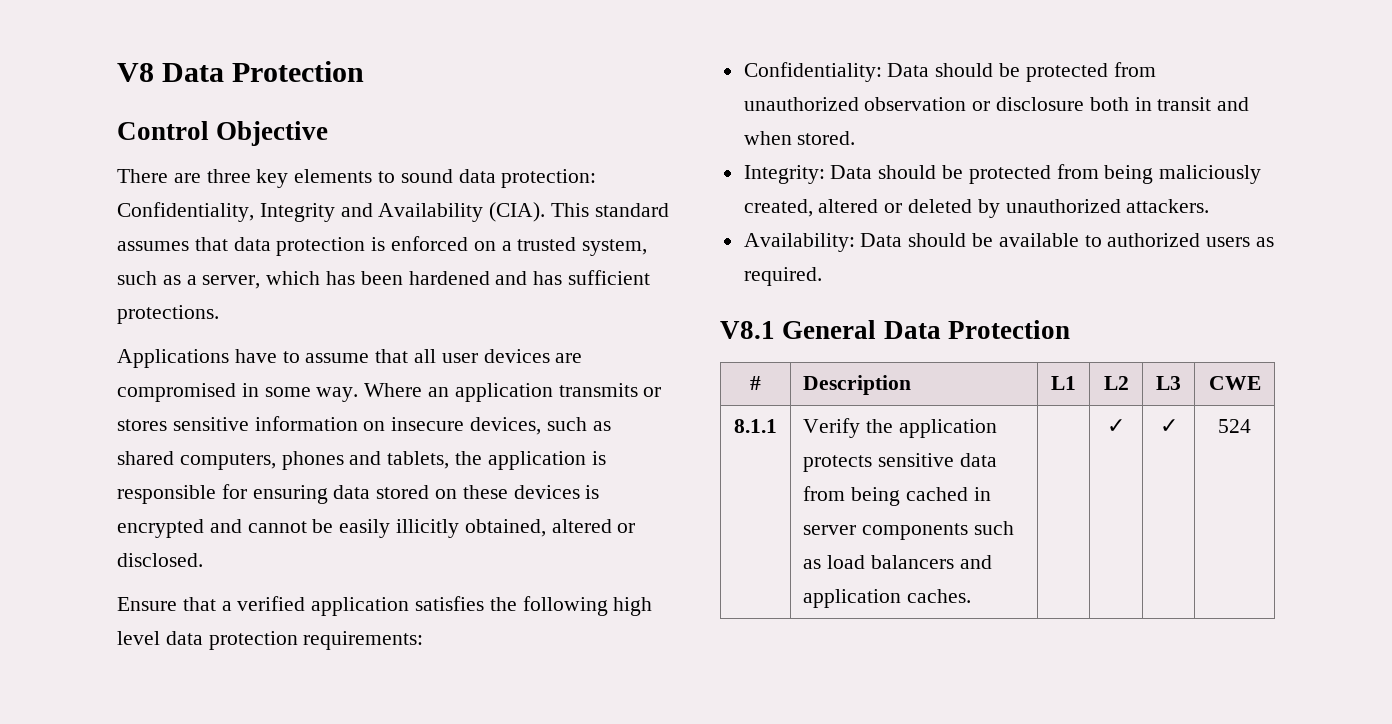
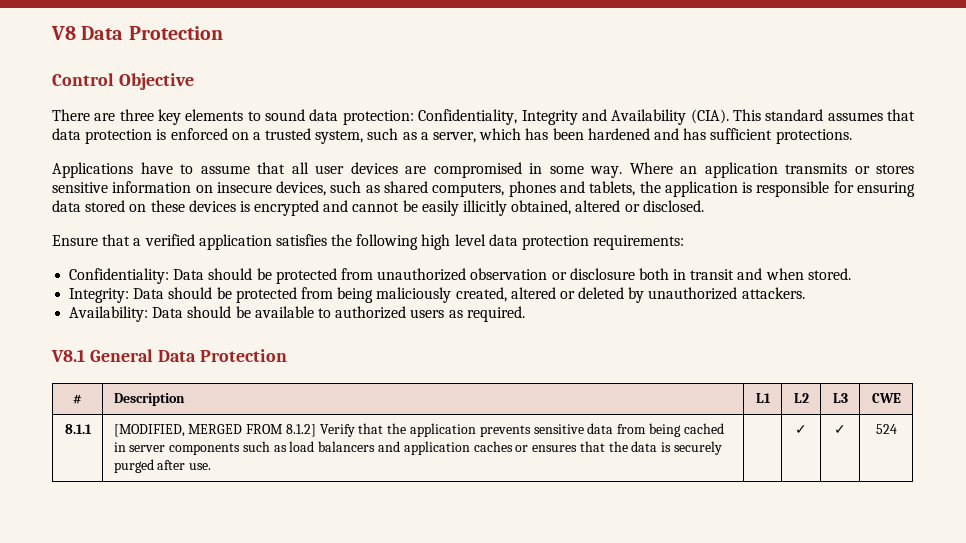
[803,418,997,438] [803,455,873,472] Verify the application protects -> [113,423,531,437] [MODIFIED, MERGED FROM 8.1.2] Verify that the application prevents
[906,589,971,603] caches. -> [473,441,723,455] [113,459,212,473] caches or ensures that the data is securely purged after use.

